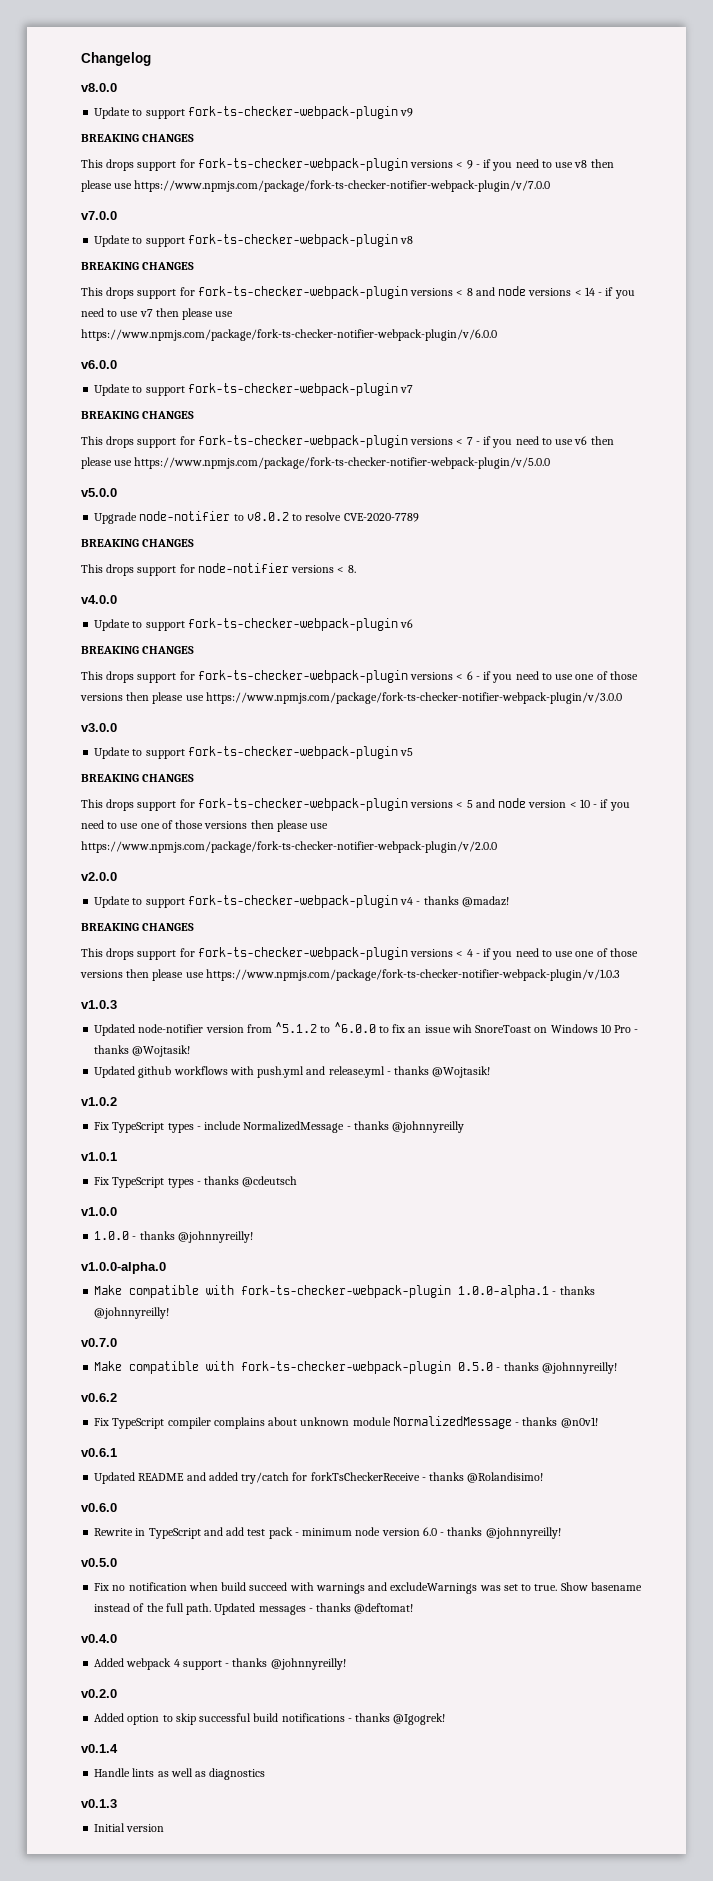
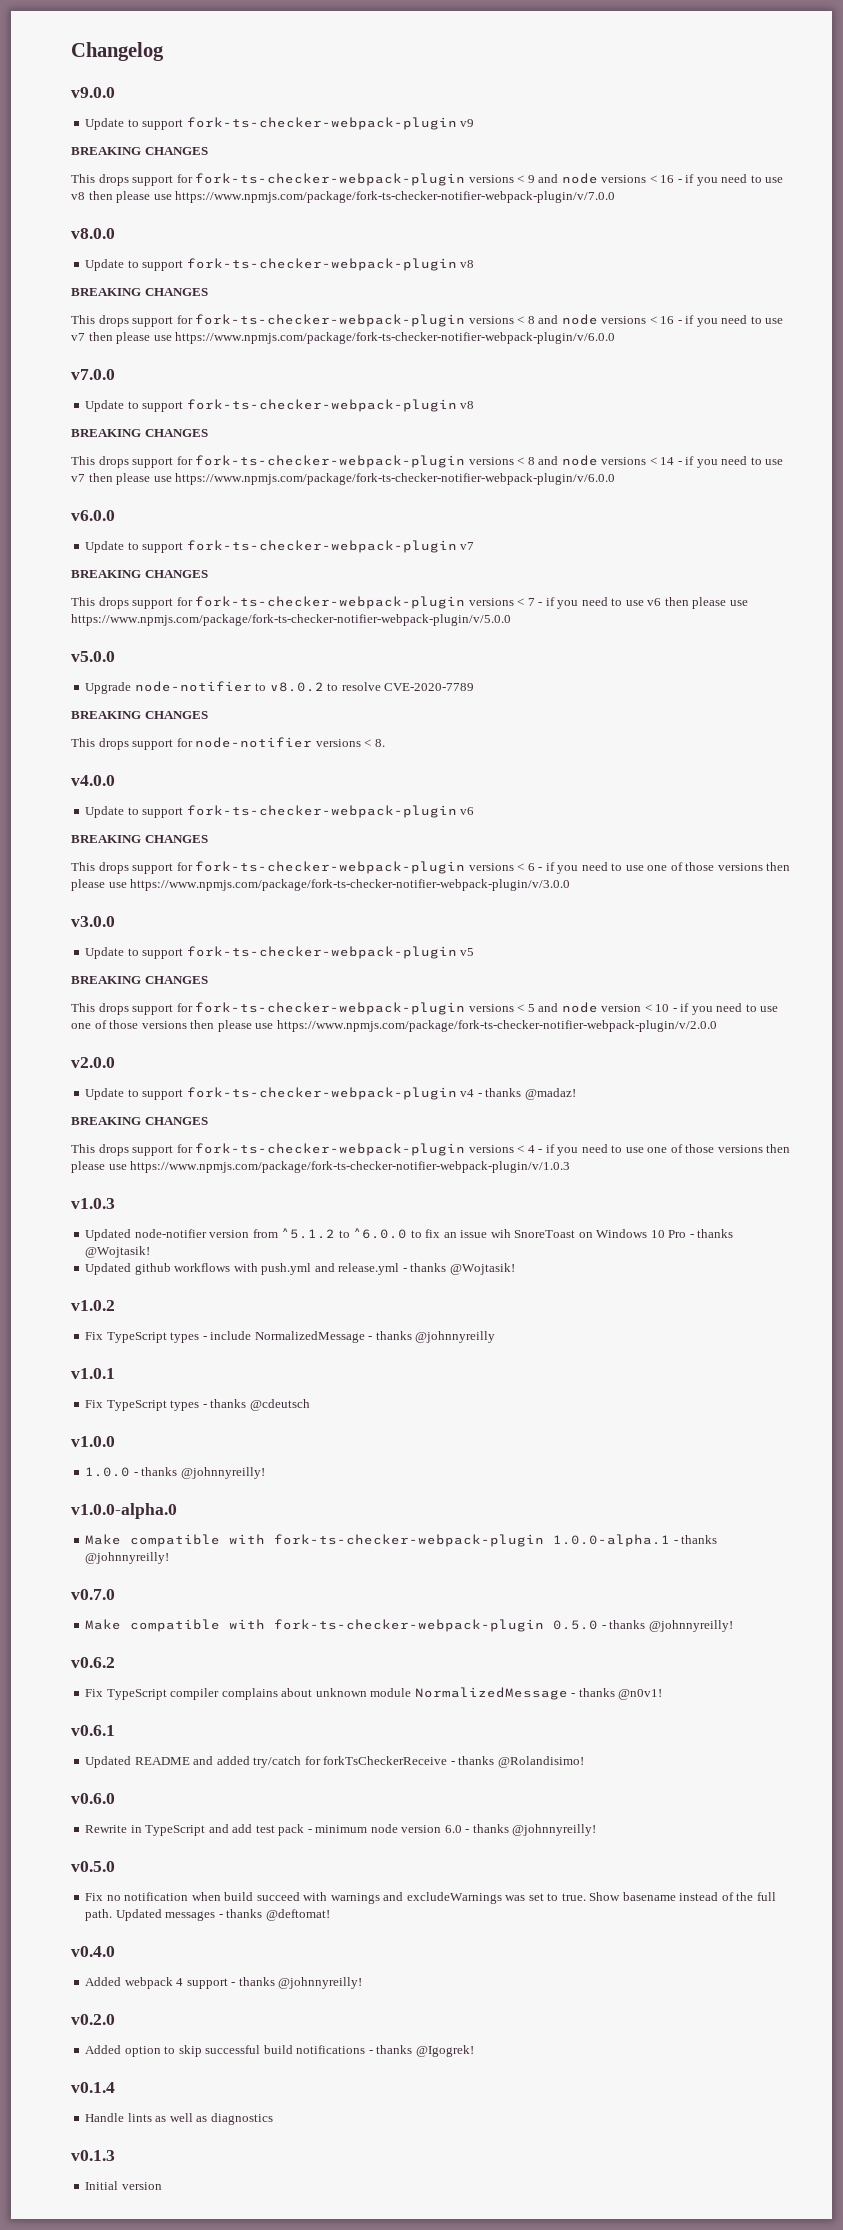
[81,83,117,92] v8.0.0 -> [71,87,115,98] v9.0.0
(473, 164) none -> [538,173,675,184] and node versions < 16
(551, 186) none -> [71,228,115,239] [85,258,475,271] [71,288,208,296] [71,314,784,327] [71,332,616,344] // v8.0.0 // Update to support fork-ts-checker-webpack-plugin v8 // BREAKING CHANGES // This drops support for fork-ts-checker-webpack-plugin versions < 8 and node versions < 16 - if you need to use v7 then please use https://www.npmjs.com/package/fork-ts-checker-notifier-webpack-plugin/v/6.0.0

